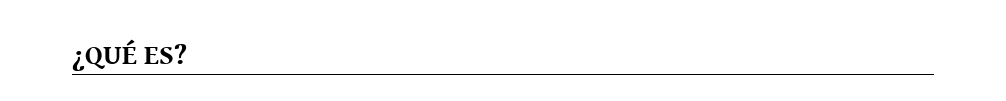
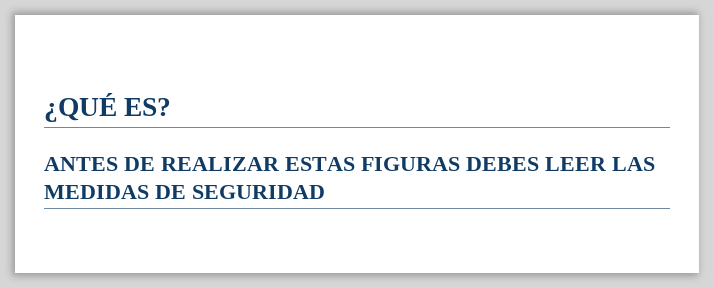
(188, 54) none -> [44,157,655,171] [44,185,325,199] // ANTES DE REALIZAR ESTAS FIGURAS DEBES LEER LAS MEDIDAS DE SEGURIDAD

